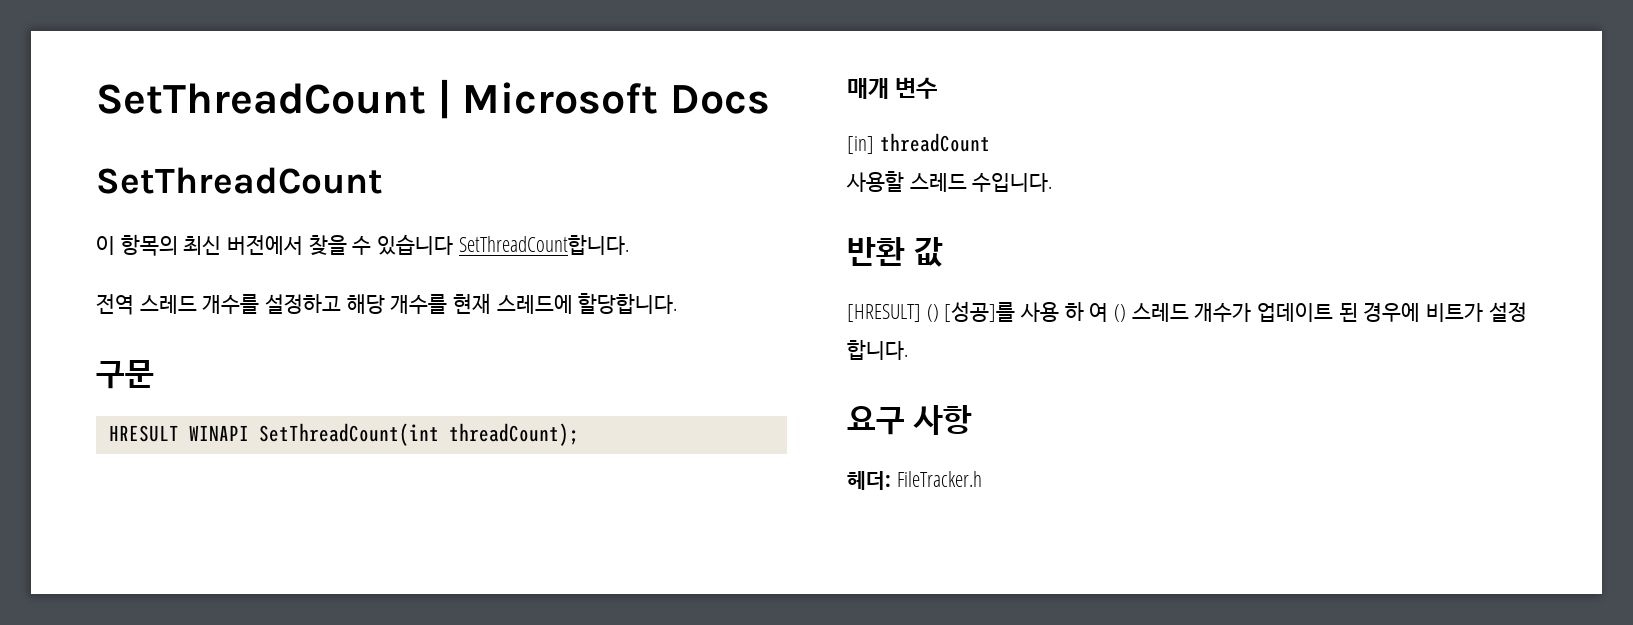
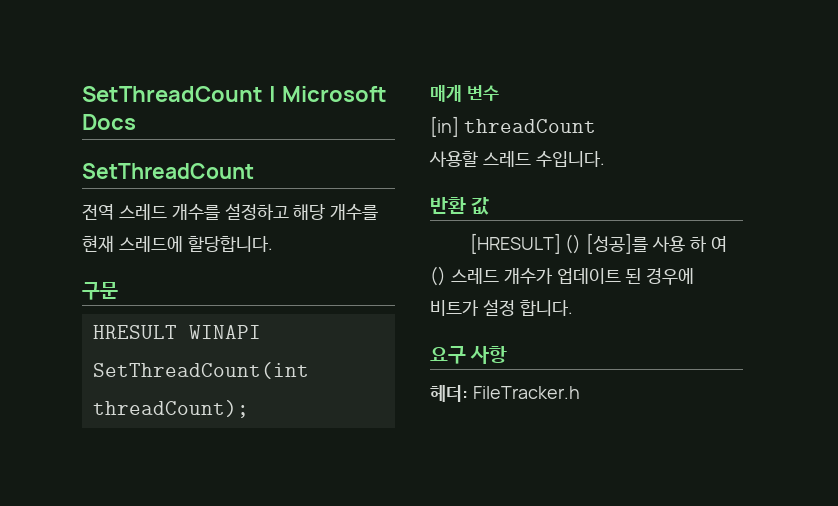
[96,234,629,256] // 이 항목의 최신 버전에서 찾을 수 있습니다 SetThreadCount합니다. -> (254, 171) none

